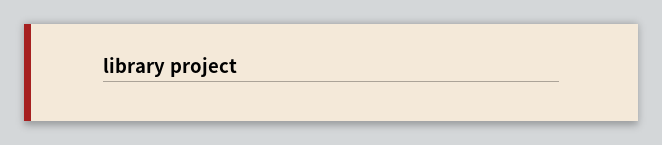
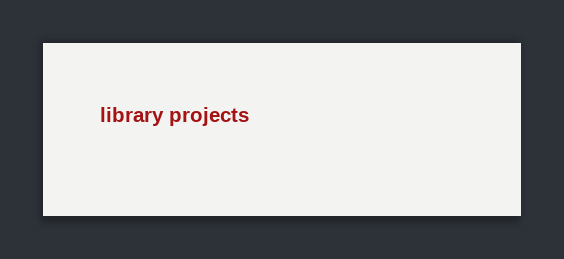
[169,57,237,77] project -> [169,107,249,126] projects

